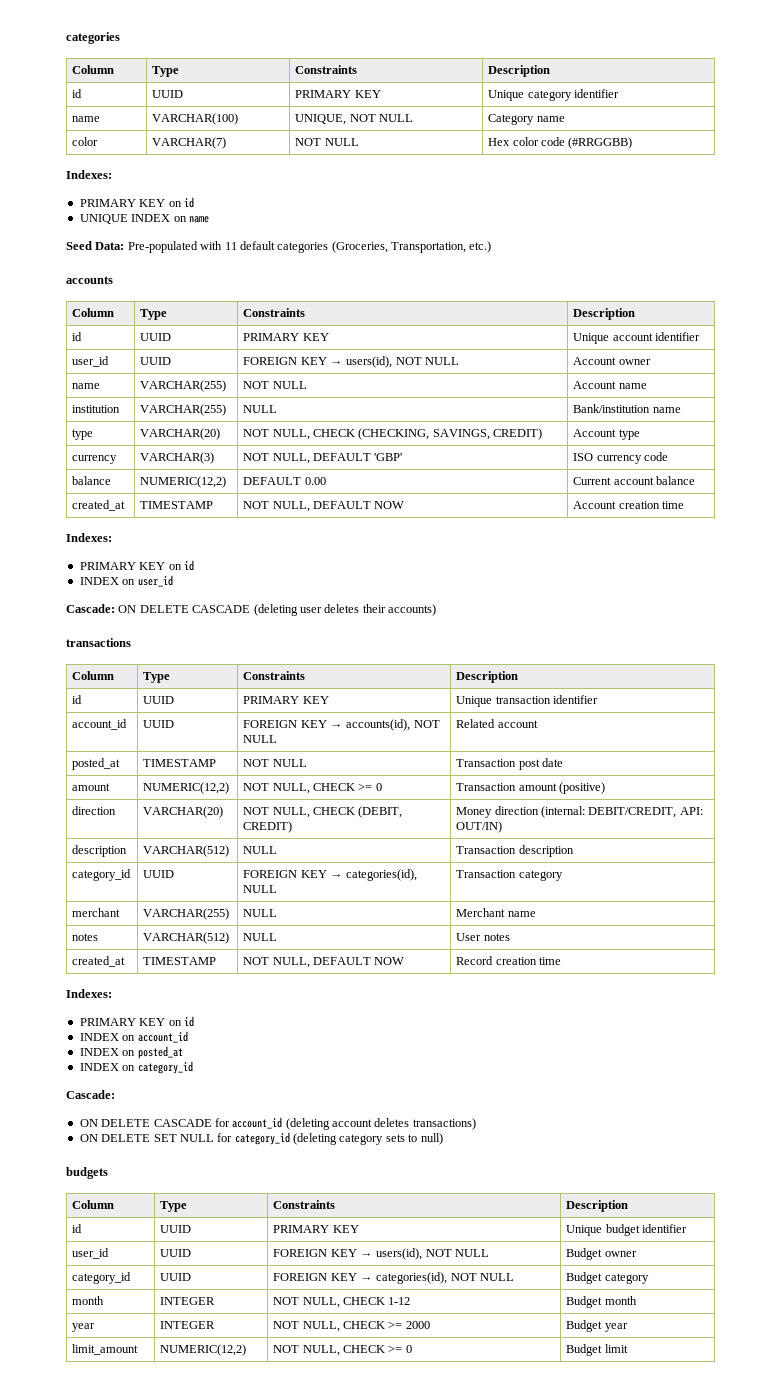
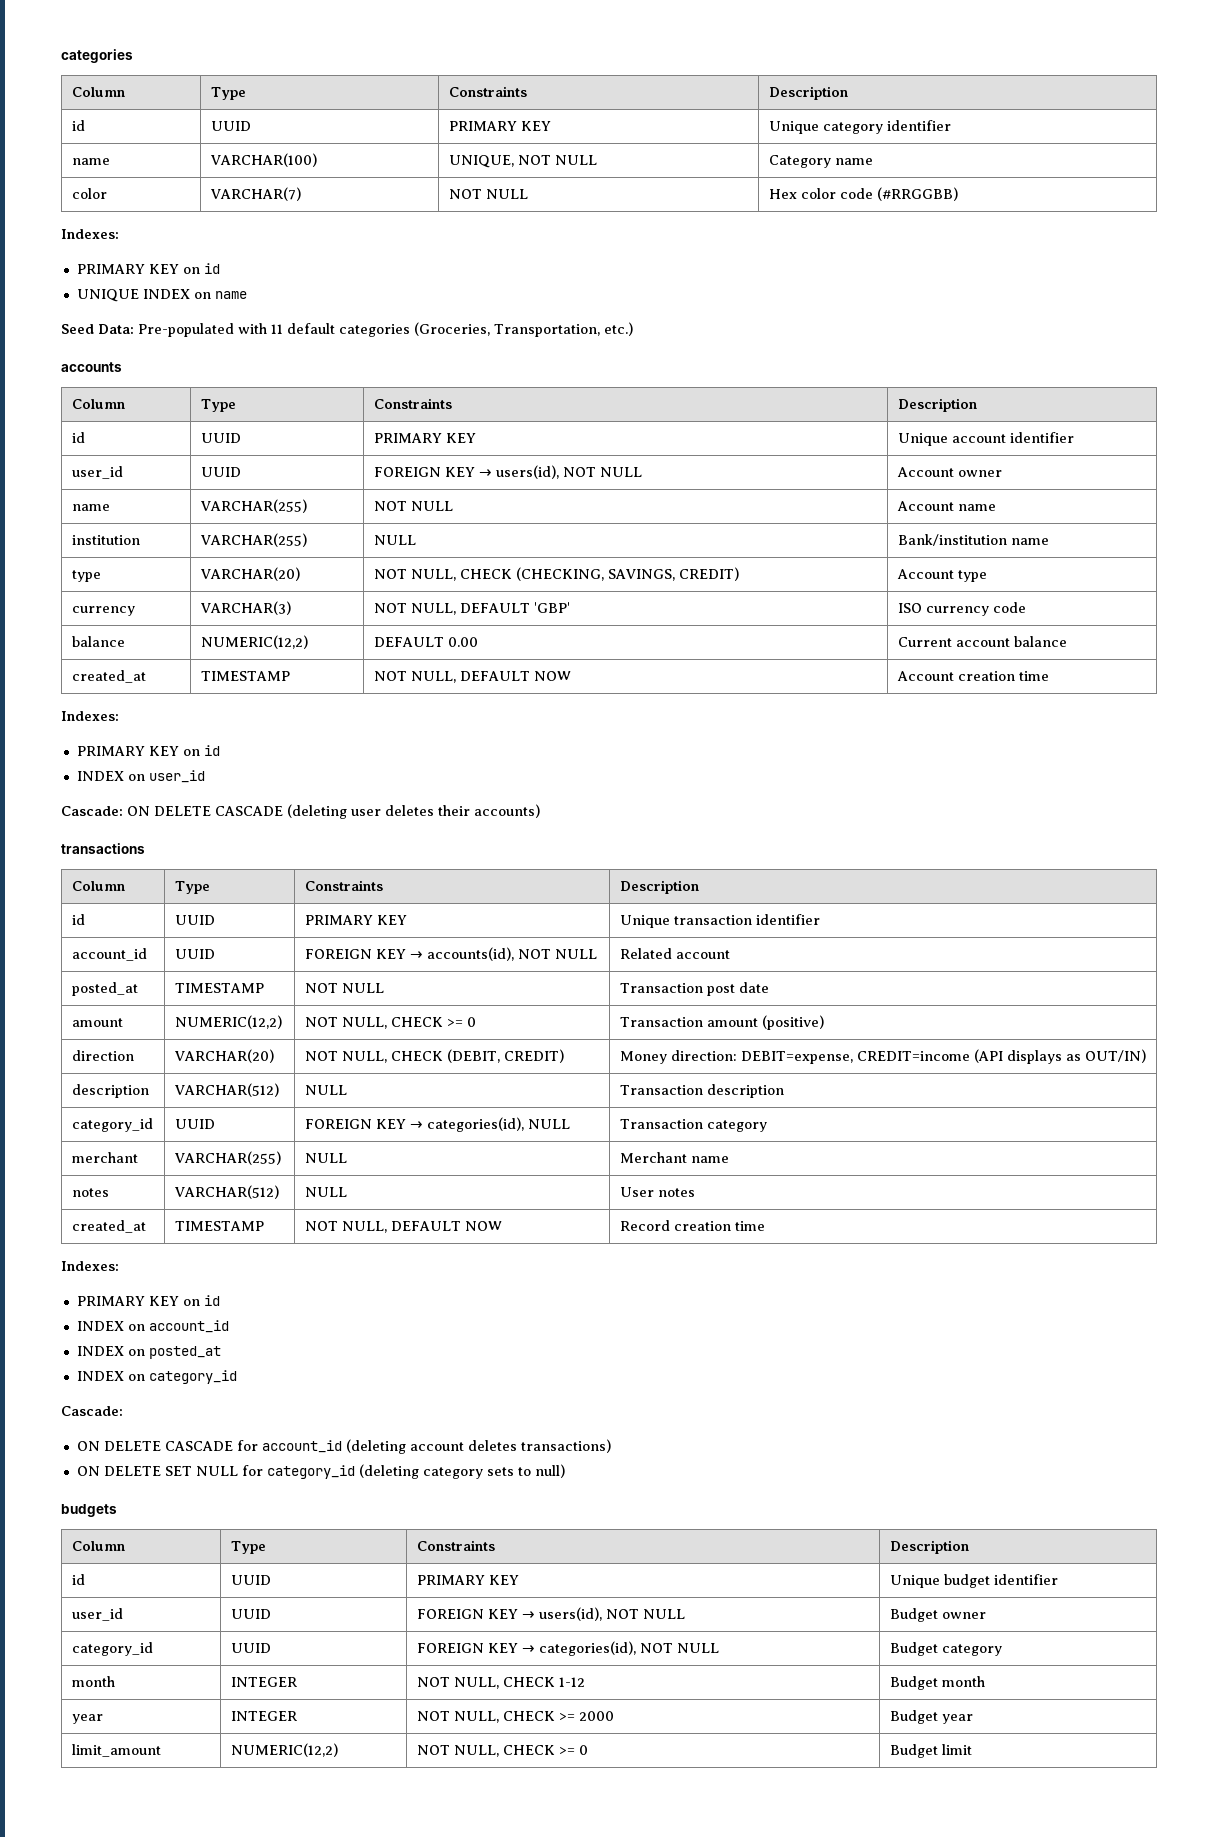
[494,806,703,818] direction (internal: DEBIT/CREDIT, API: -> [670,1049,1081,1064] direction: DEBIT=expense, CREDIT=income (API displays as

